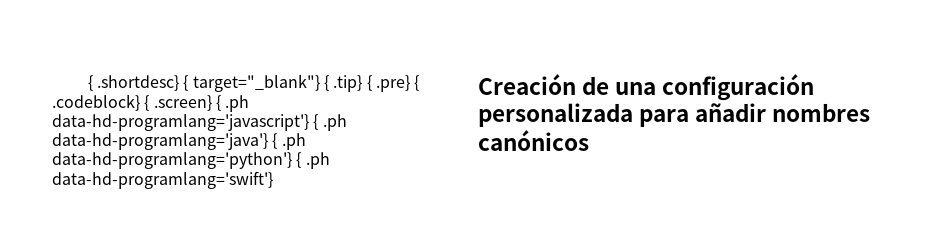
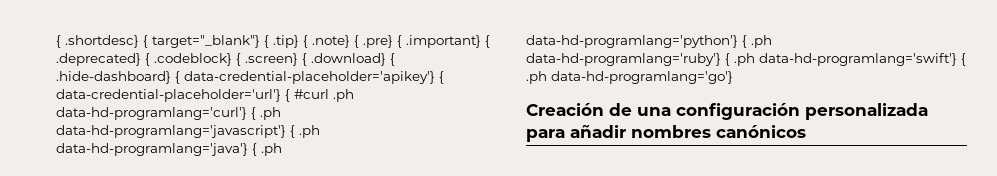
[375,75,420,92] [52,94,212,111] .pre} { .codeblock} { .screen} -> [312,35,490,48] [56,53,395,66] [56,71,444,84] [56,89,354,102] [56,107,247,120] .note} { .pre} { .important} { .deprecated} { .codeblock} { .screen} { .download} { .hide-dashboard} { data-credential-placeholder='apikey'} { data-credential-placeholder='url'} { #curl .ph data-hd-programlang='curl'}
[52,171,273,189] data-hd-programlang='swift'} -> [526,53,966,66] [526,71,733,84] data-hd-programlang='ruby'} { .ph data-hd-programlang='swift'} { .ph data-hd-programlang='go'}

